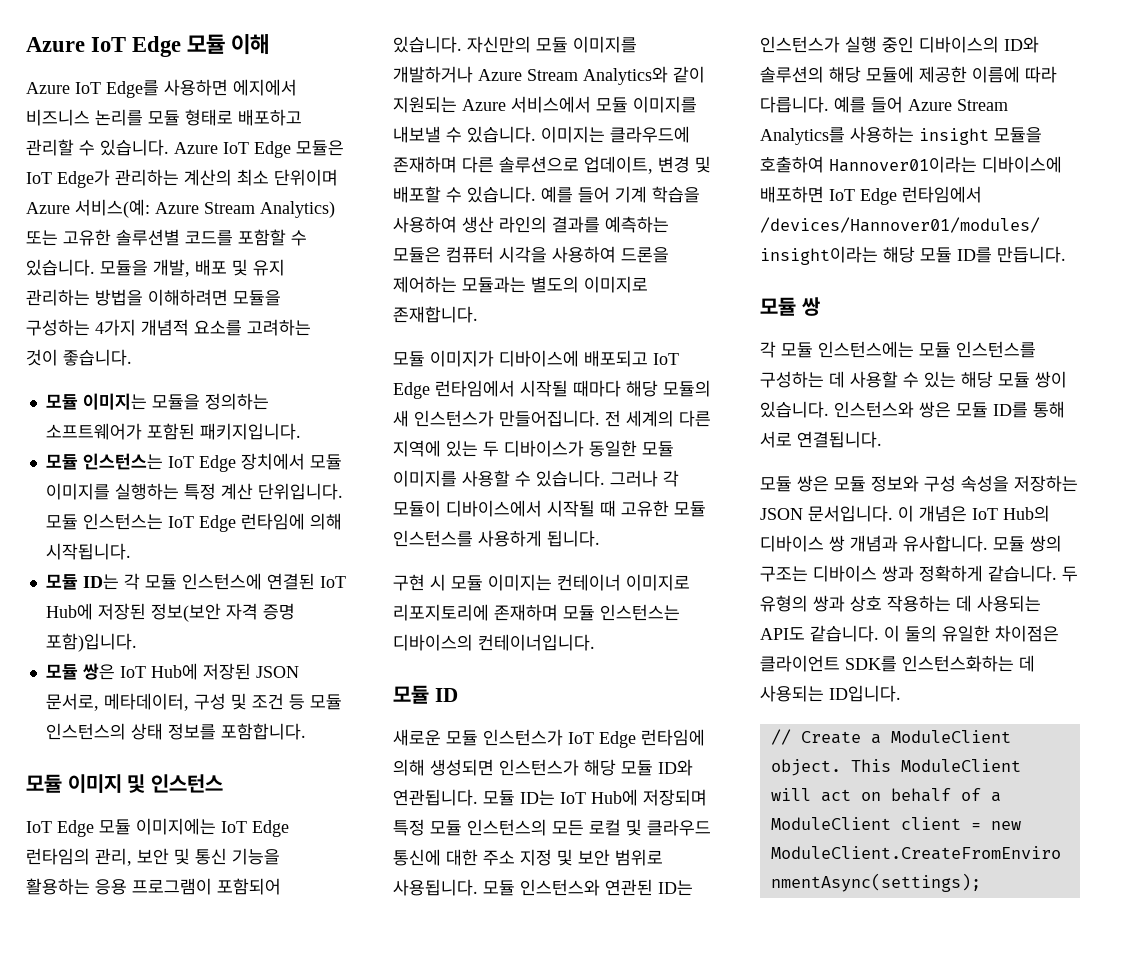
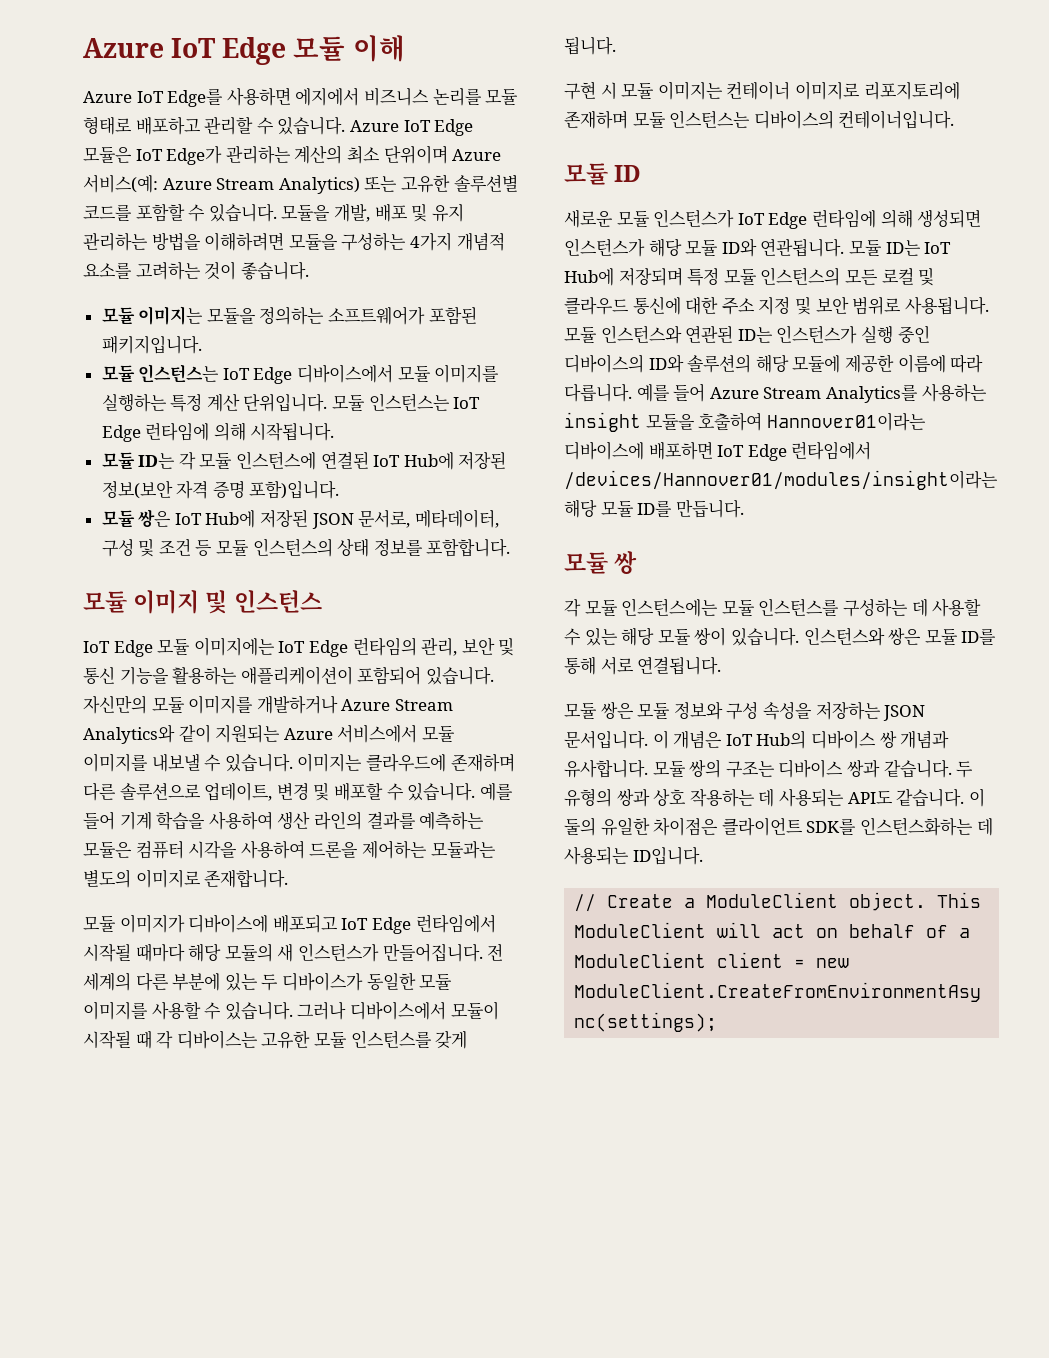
[240,453,305,470] 장치에서 -> [297,364,394,383] 디바이스에서
[95,878,212,895] 응용 프로그램이 -> [240,666,353,685] 애플리케이션이
[393,440,441,457] 지역에 -> [172,973,221,991] 부분에
[663,470,679,487] [393,500,616,517] 각 모듈이 디바이스에서 시작될 때 -> [349,1001,499,1020] [83,1030,258,1049] 디바이스에서 모듈이 시작될 때 각 디바이스는
[478,530,542,547] 사용하게 -> [435,1030,468,1049] 갖게
[919,565,983,582] 정확하게 -> (880, 769) none

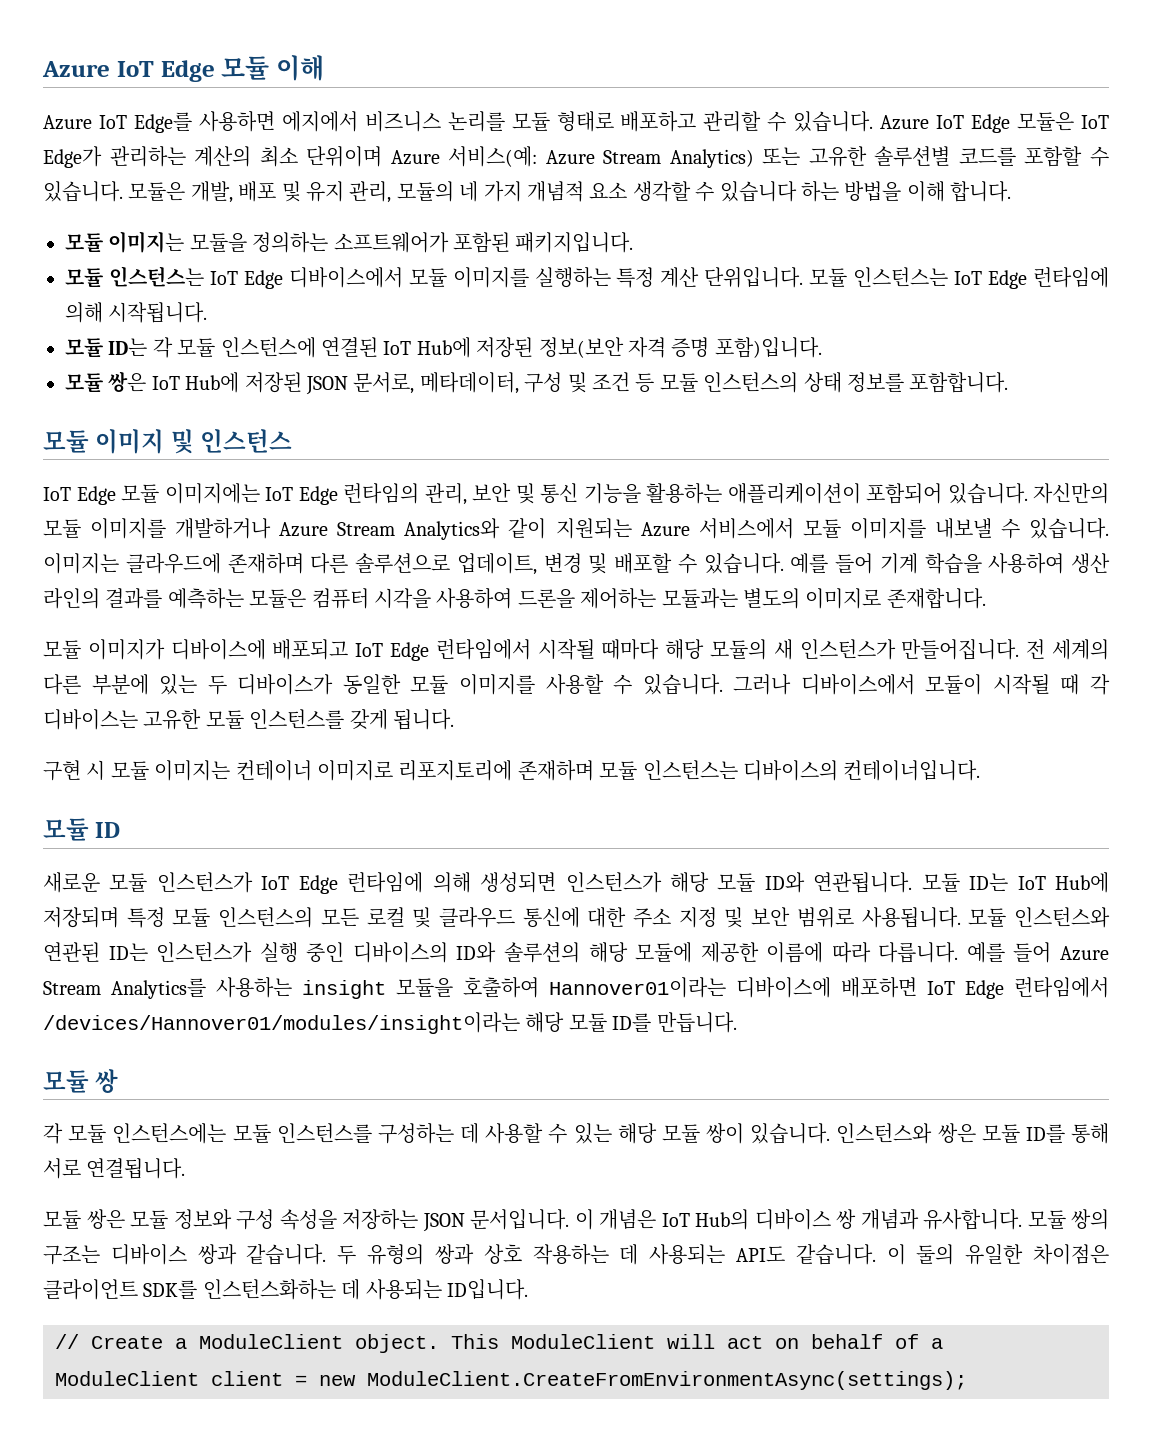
[281,205,331,221] 모듈을 -> [128,182,186,201] 모듈은
[83,232,505,251] [83,261,309,280] 관리하는 방법을 이해하려면 모듈을 구성하는 4가지 개념적 요소를 고려하는 것이 좋습니다. -> [349,181,1012,203] 관리, 모듈의 네 가지 개념적 요소 생각할 수 있습니다 하는 방법을 이해 합니다.

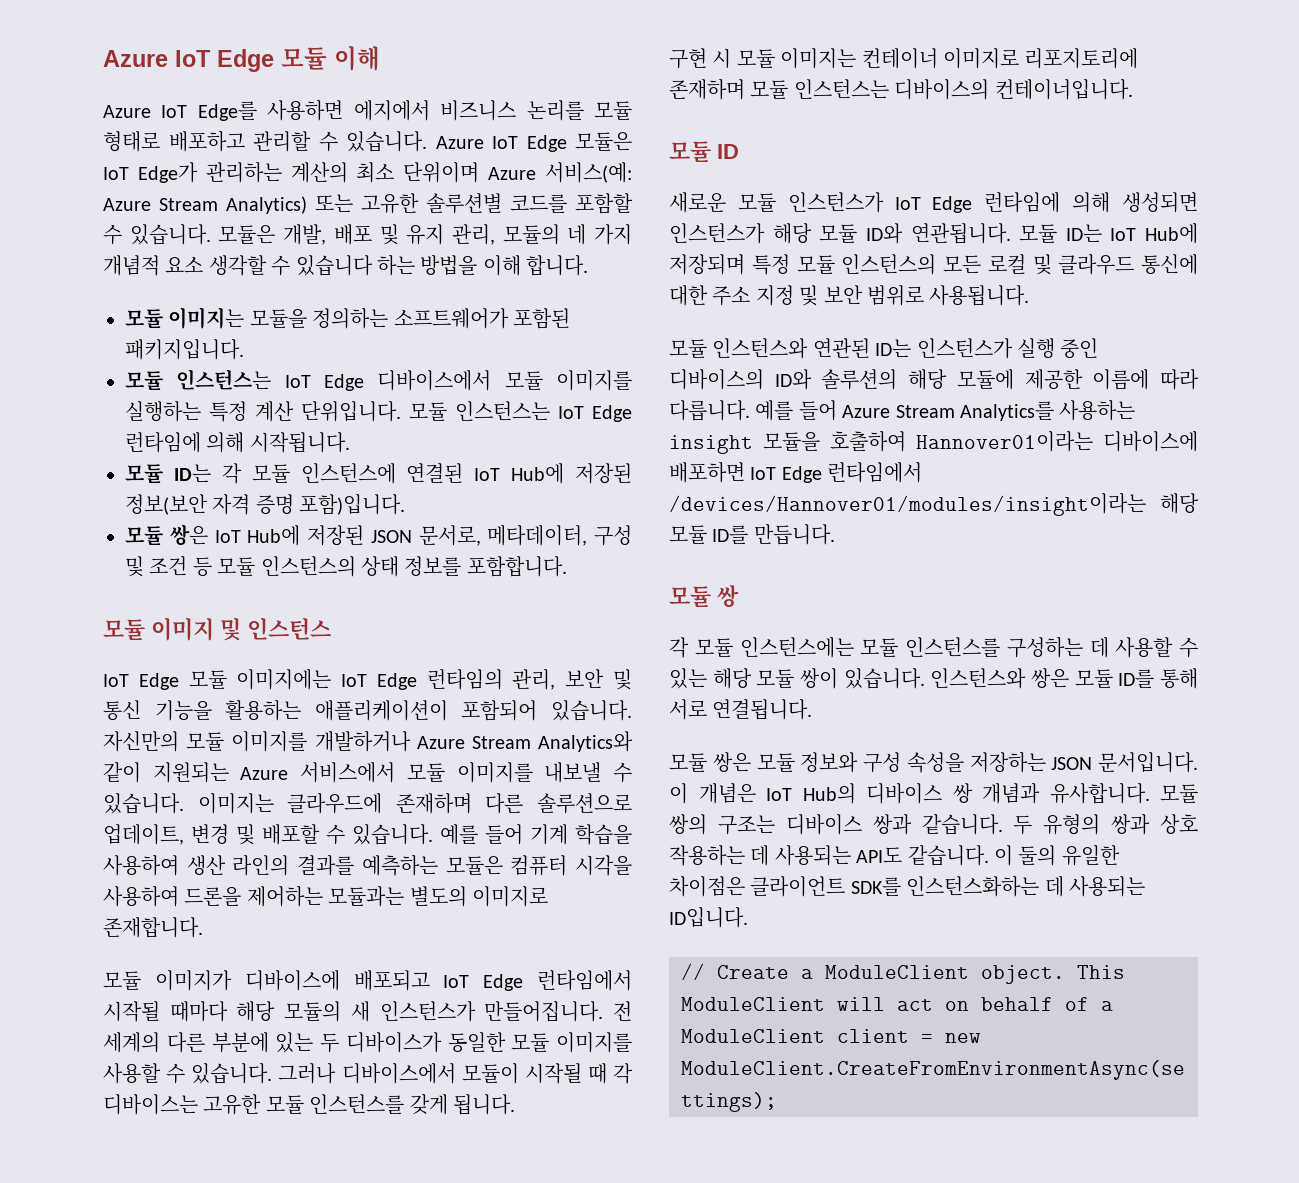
(961, 917) none -> (1030, 295) //

